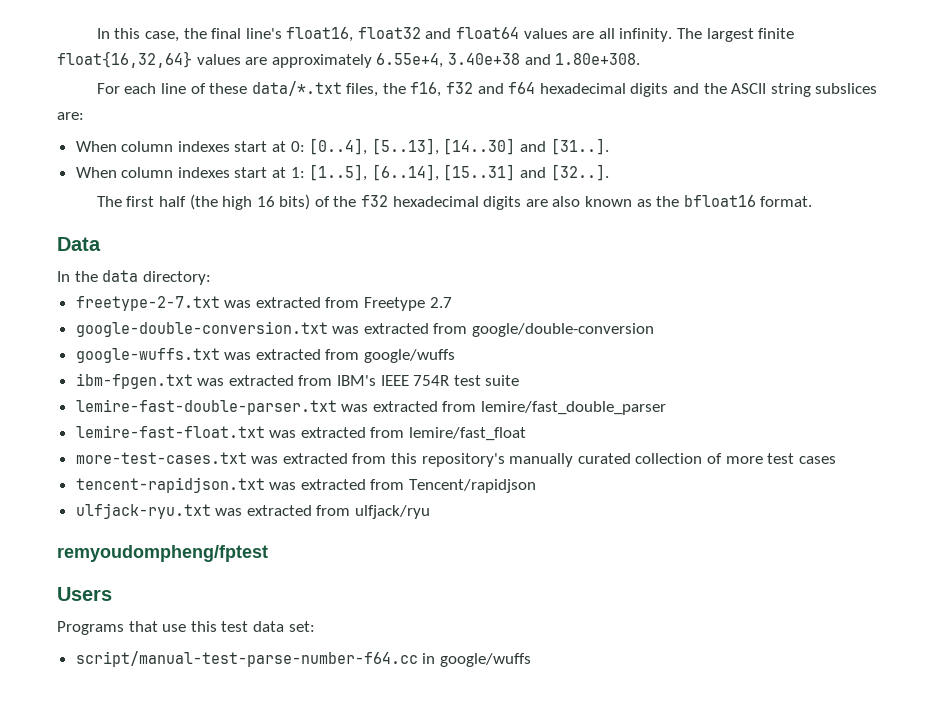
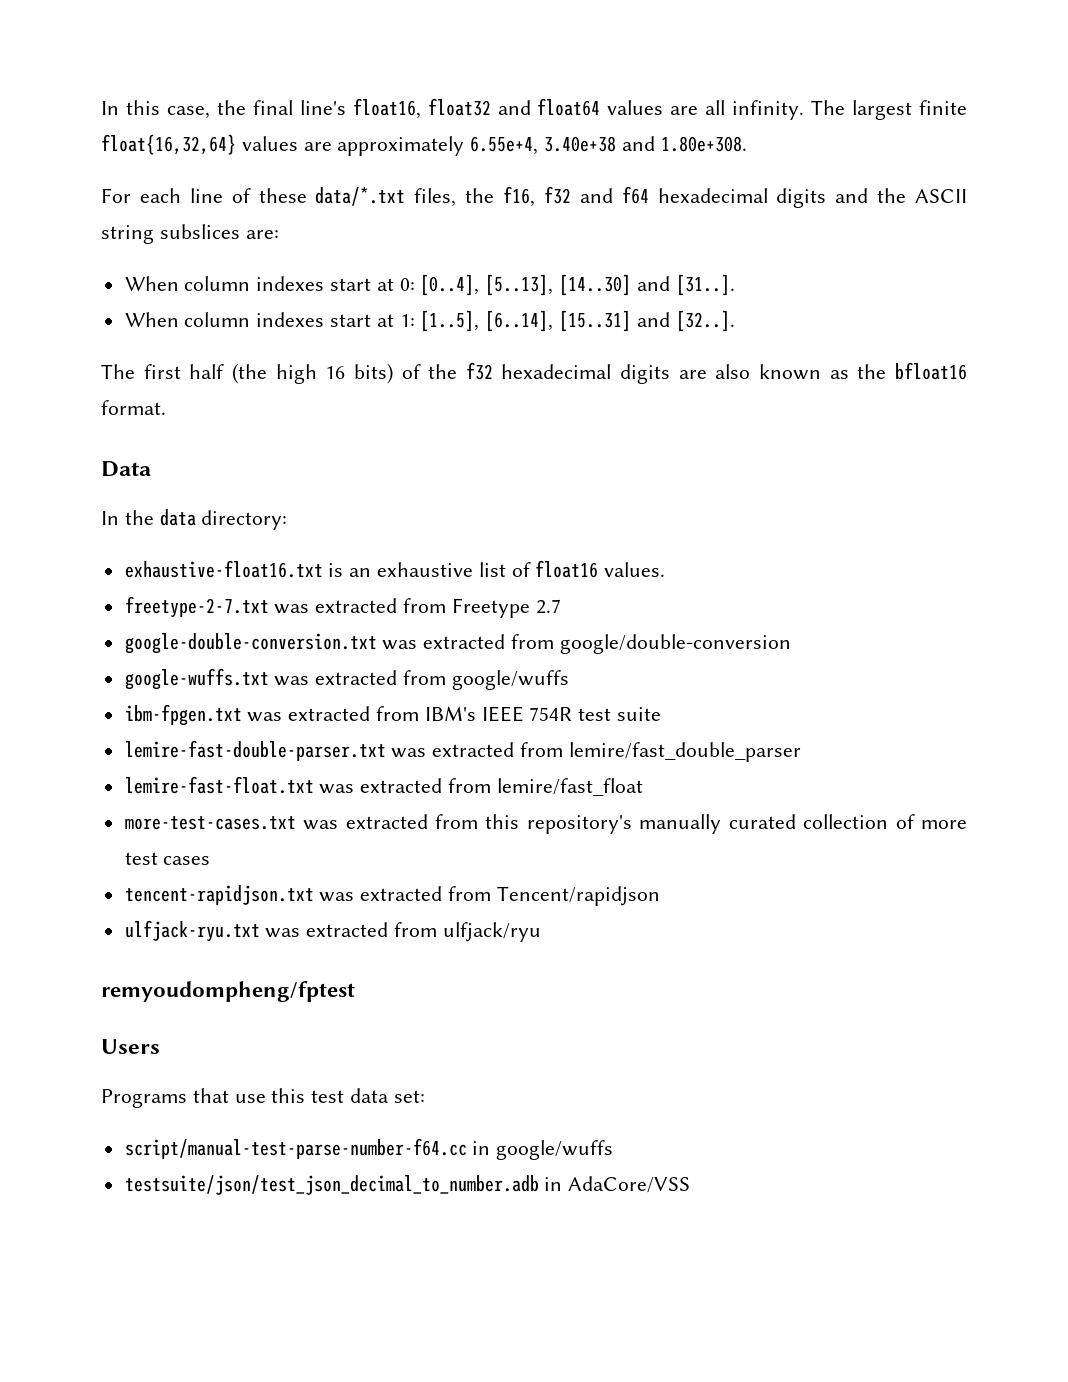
(211, 278) none -> [124,560,666,578] // exhaustive-float16.txt is an exhaustive list of float16 values.
(531, 660) none -> [124,1175,691,1195] // testsuite/json/test_json_decimal_to_number.adb in AdaCore/VSS

